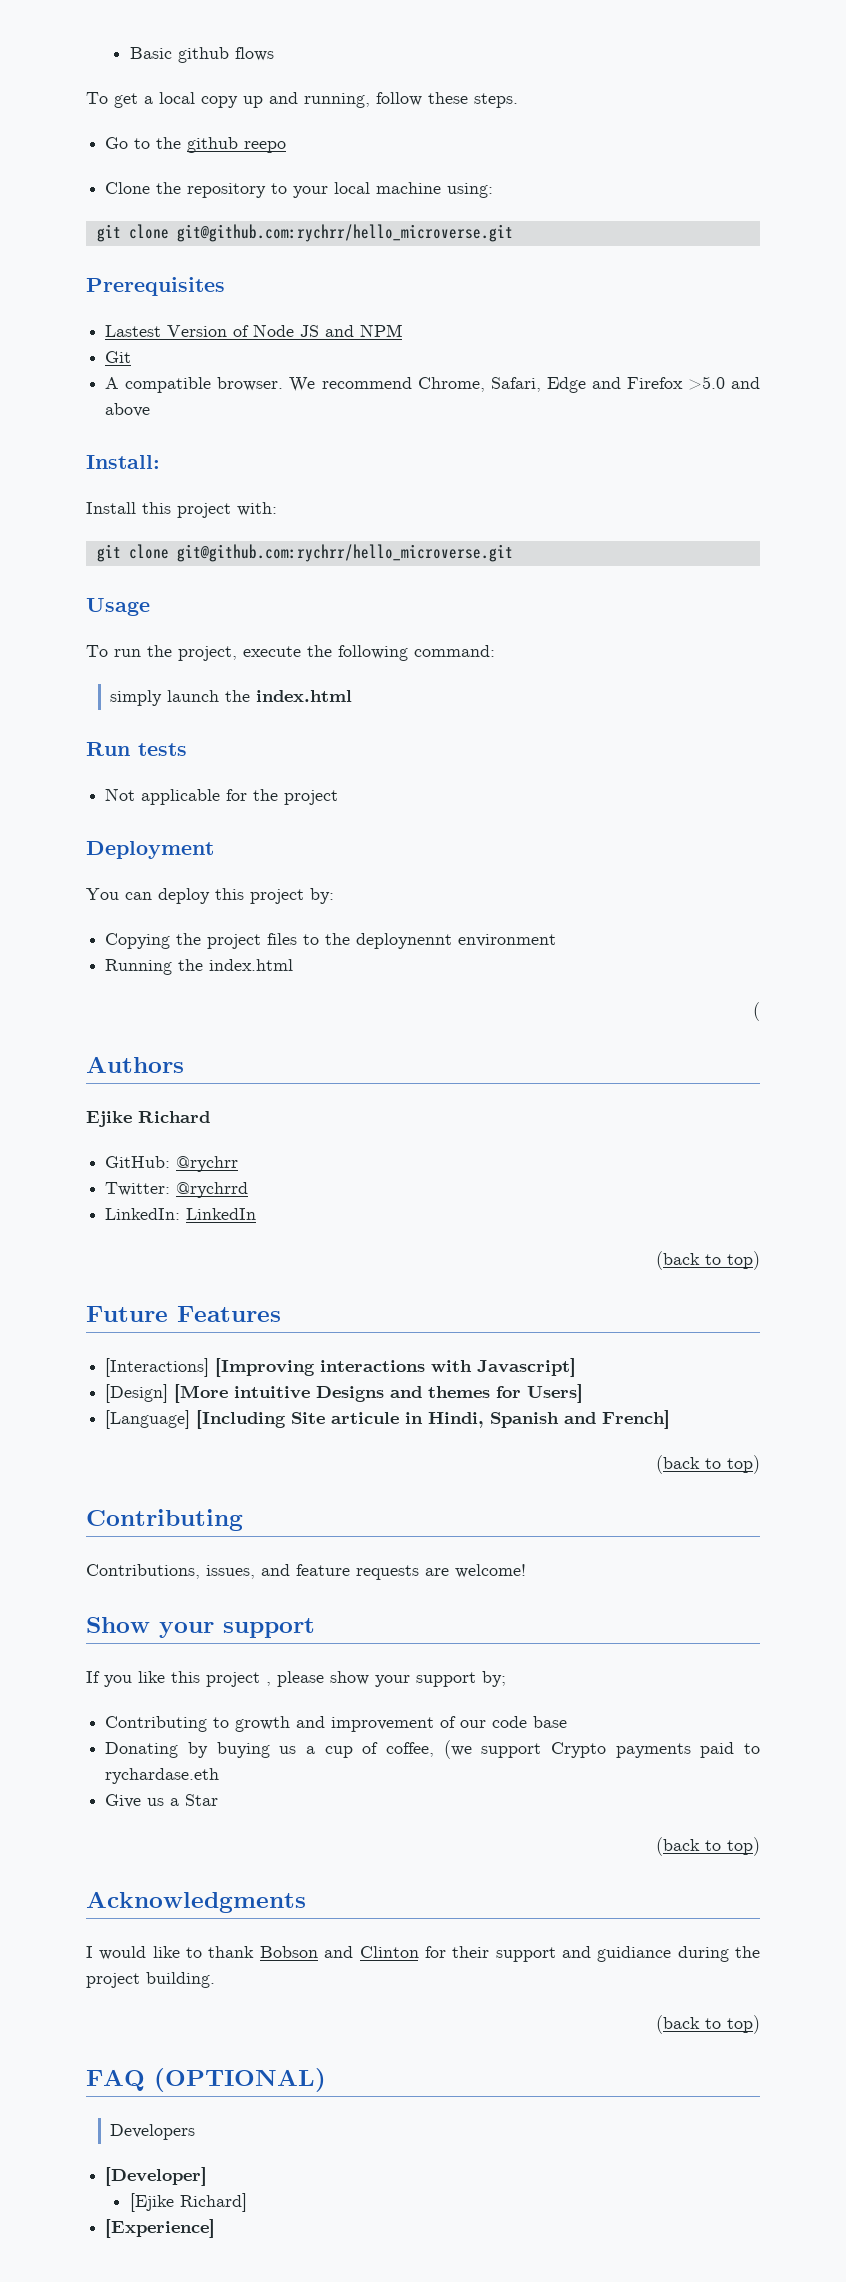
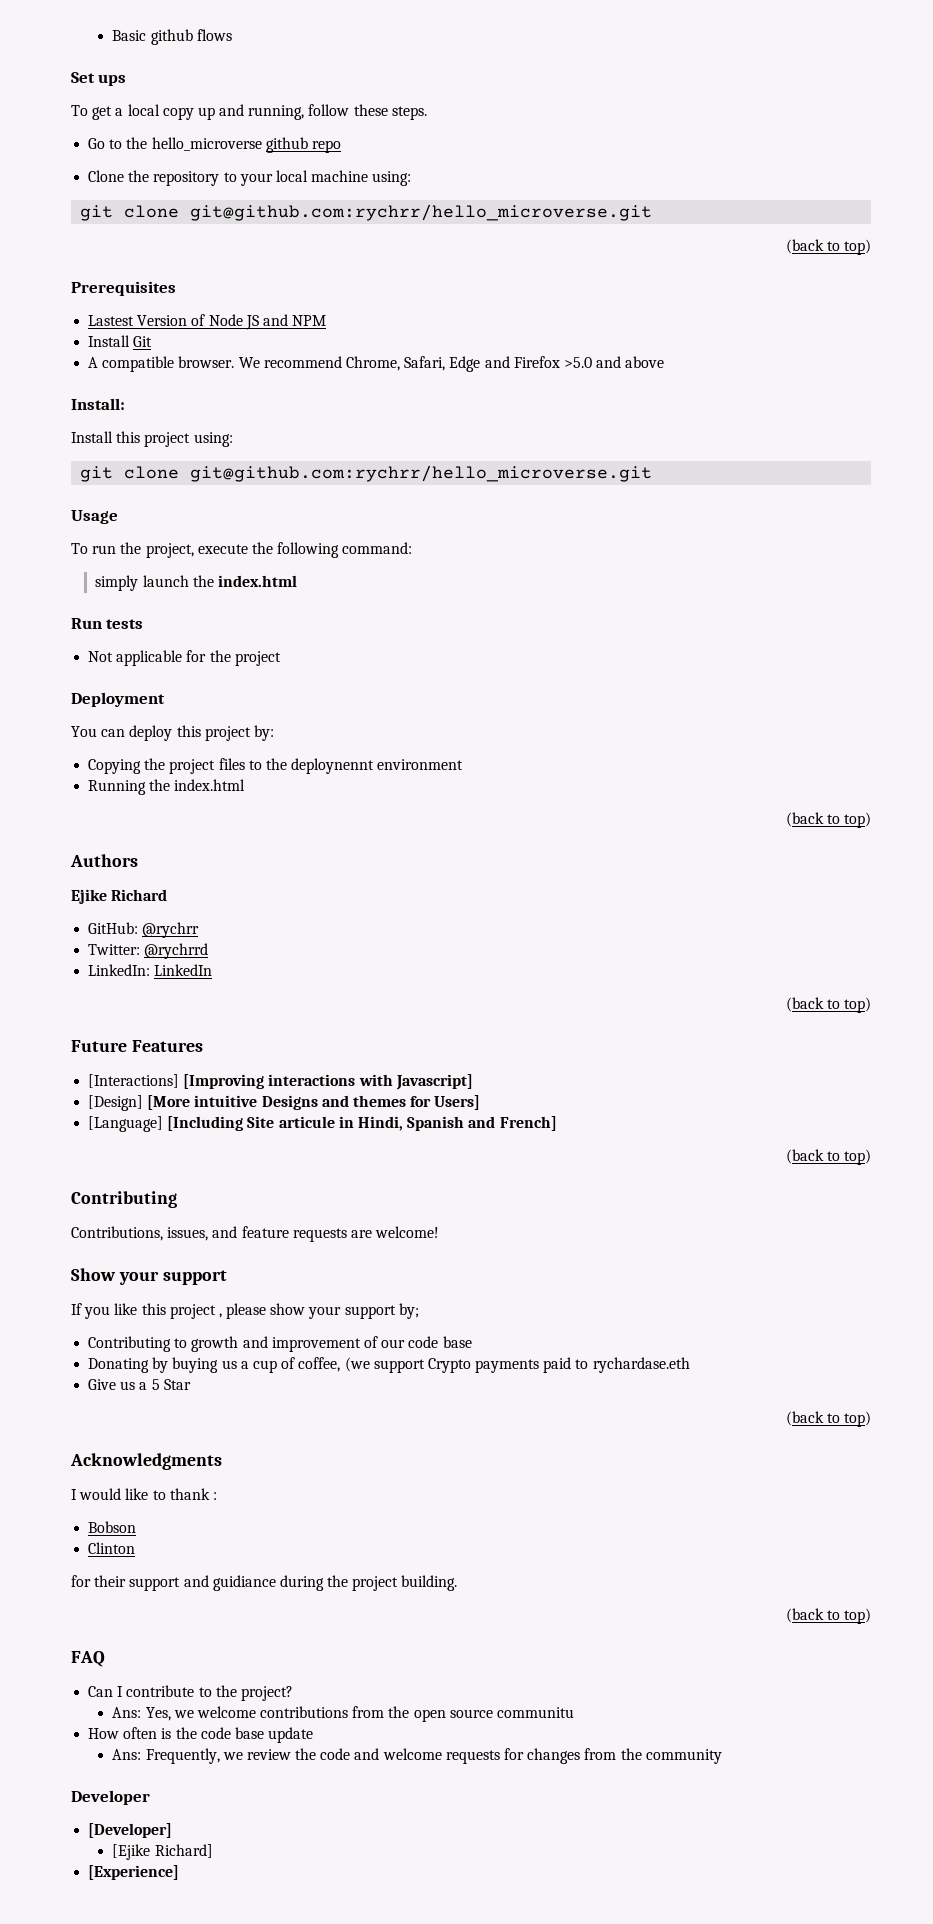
(274, 54) none -> [71,72,127,86] // Set ups
[187,137,287,153] github reepo -> [151,137,341,153] hello_microverse github repo
(513, 233) none -> [785,239,871,255] // (back to top)
(403, 330) none -> [88,335,131,347] Install
[237,502,277,516] with: -> [193,432,233,447] using:
[753,1002,760,1021] ( -> [785,812,871,828] (back to top)
(180, 1802) none -> [151,1379,160,1390] 5
(255, 1952) none -> [212,1492,217,1500] : //
[324,1946,354,1958] and -> (137, 1527) //
(419, 1952) none -> (136, 1548) //
[154,2068,326,2092] [110,2124,196,2140] (OPTIONAL) // Developers -> [88,1685,293,1701] [112,1706,575,1722] [88,1727,314,1743] [112,1748,722,1764] [71,1790,150,1805] // Can I contribute to the project? // Ans: Yes, we welcome contributions from the open source communitu // How often is the code base update // Ans: Frequently, we review the code and welcome requests for changes from the community // Developer

